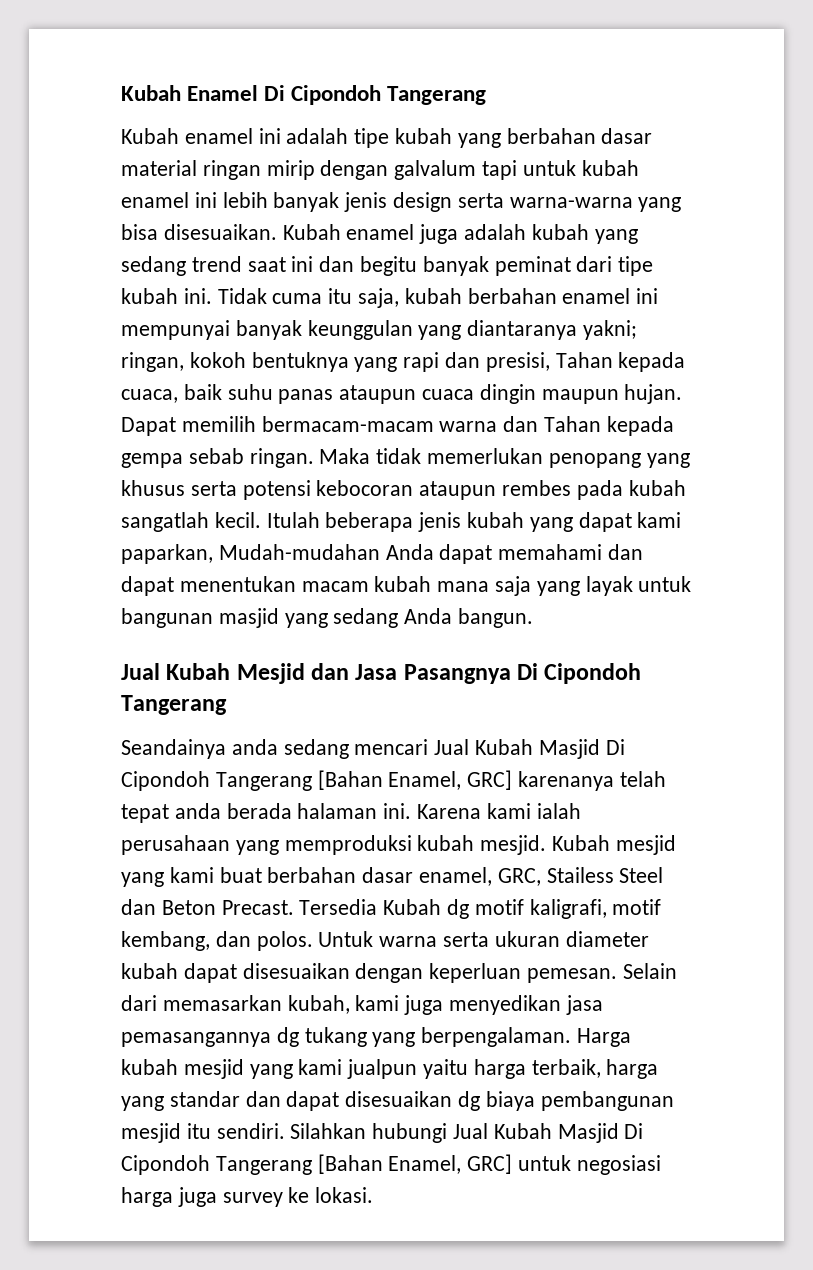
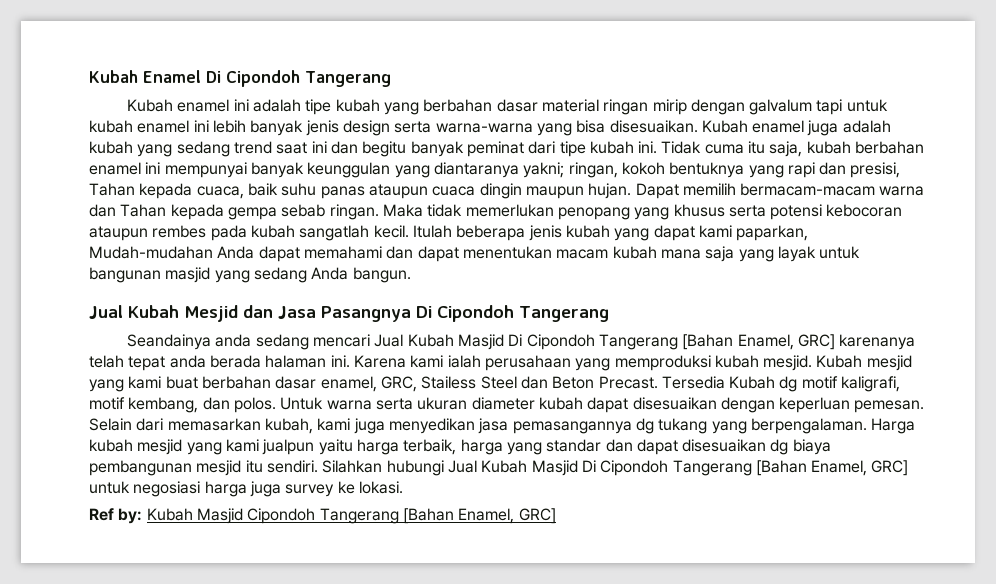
(374, 1195) none -> [89,508,556,524] // Ref by: Kubah Masjid Cipondoh Tangerang [Bahan Enamel, GRC]

